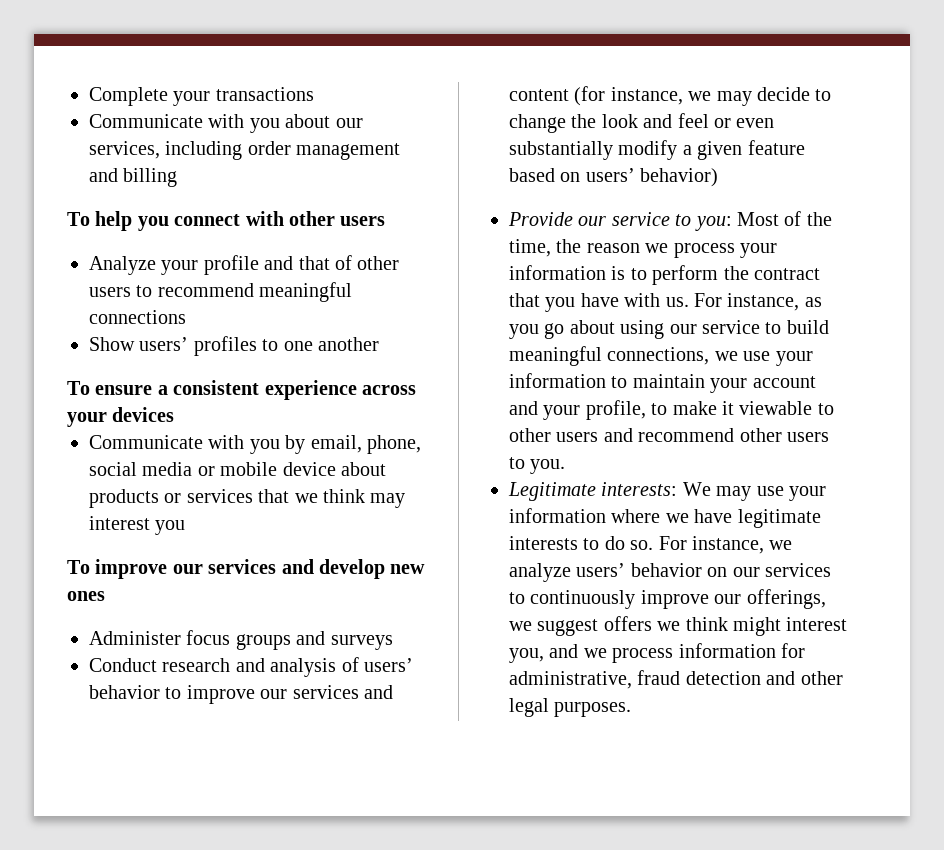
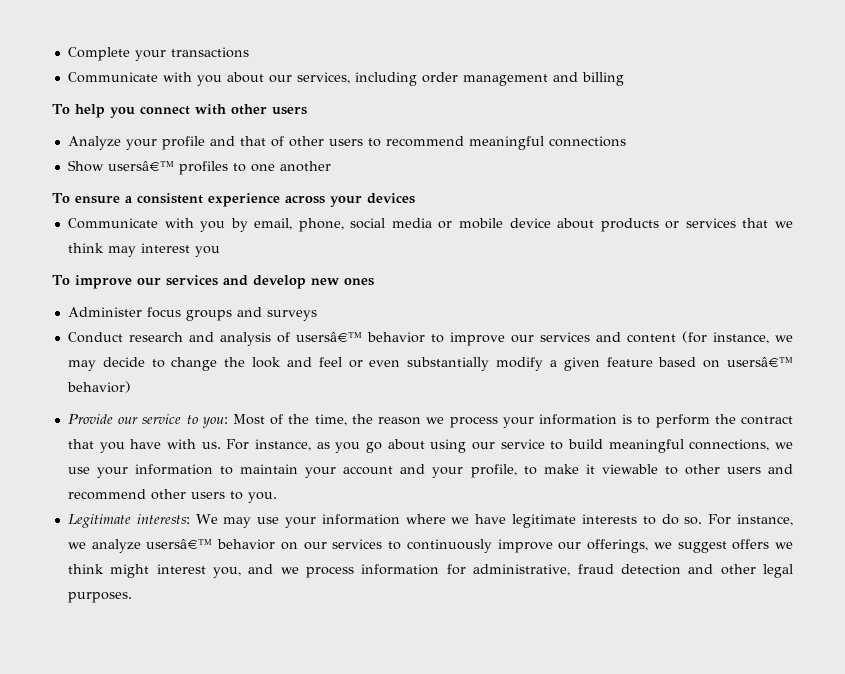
[139,337,189,351] users’ -> [107,161,174,171] usersâ€™
[364,658,413,672] users’ -> [295,332,362,342] usersâ€™
[585,168,635,182] users’ -> [727,357,793,367] usersâ€™
[576,563,626,577] users’ -> [146,539,213,549] usersâ€™

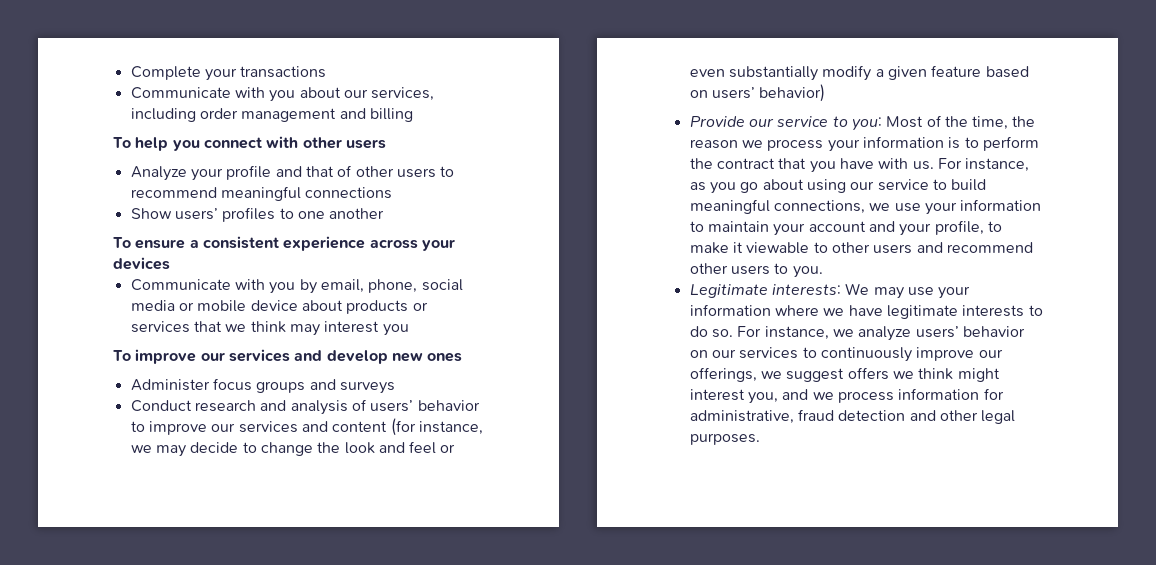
[107,161,174,171] usersâ€™ -> [174,208,218,220] users’
[295,332,362,342] usersâ€™ -> [370,400,414,412] users’
[727,357,793,367] usersâ€™ -> [711,87,755,99] users’
[146,539,213,549] usersâ€™ -> [915,326,959,338] users’

